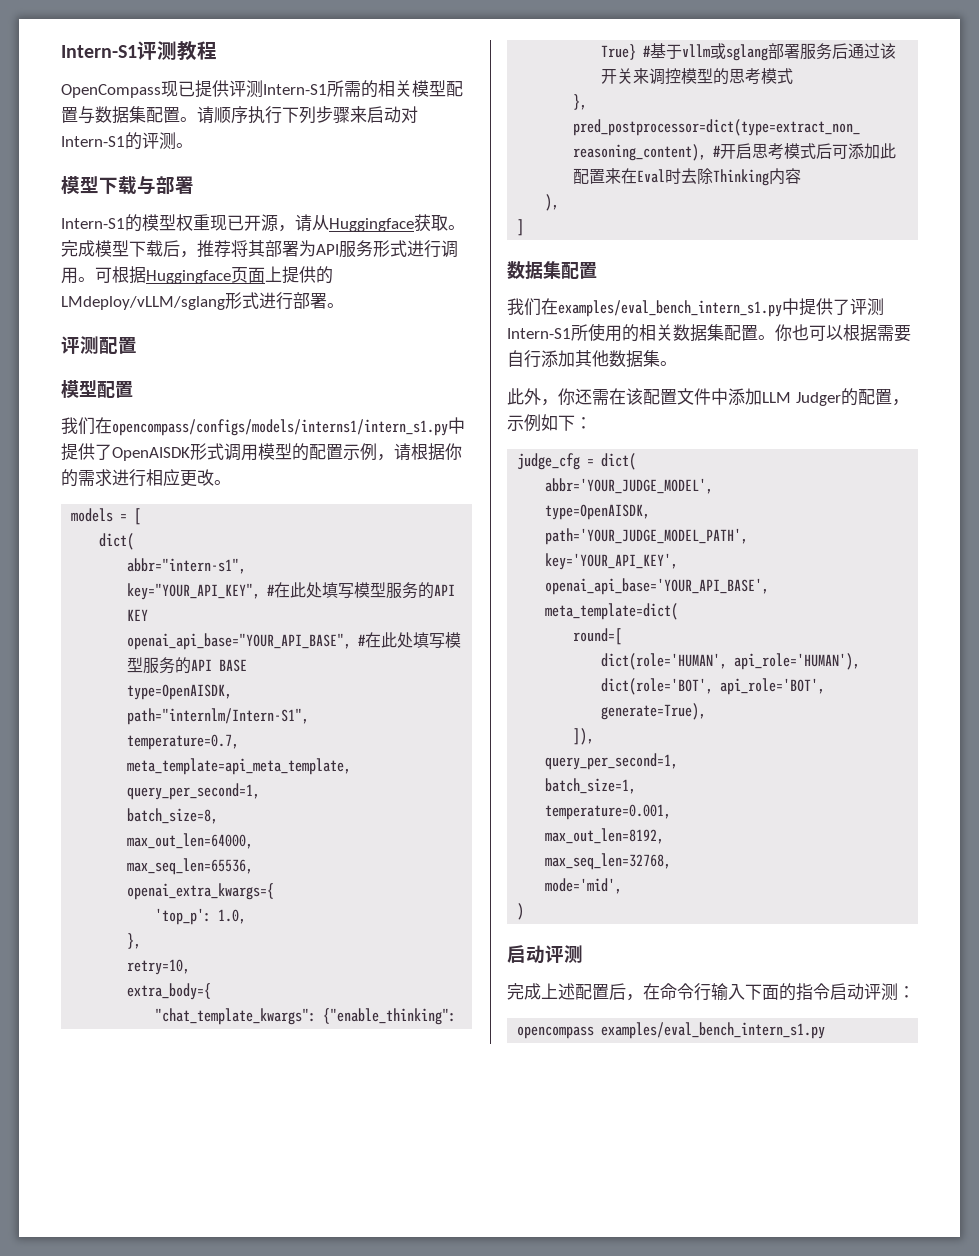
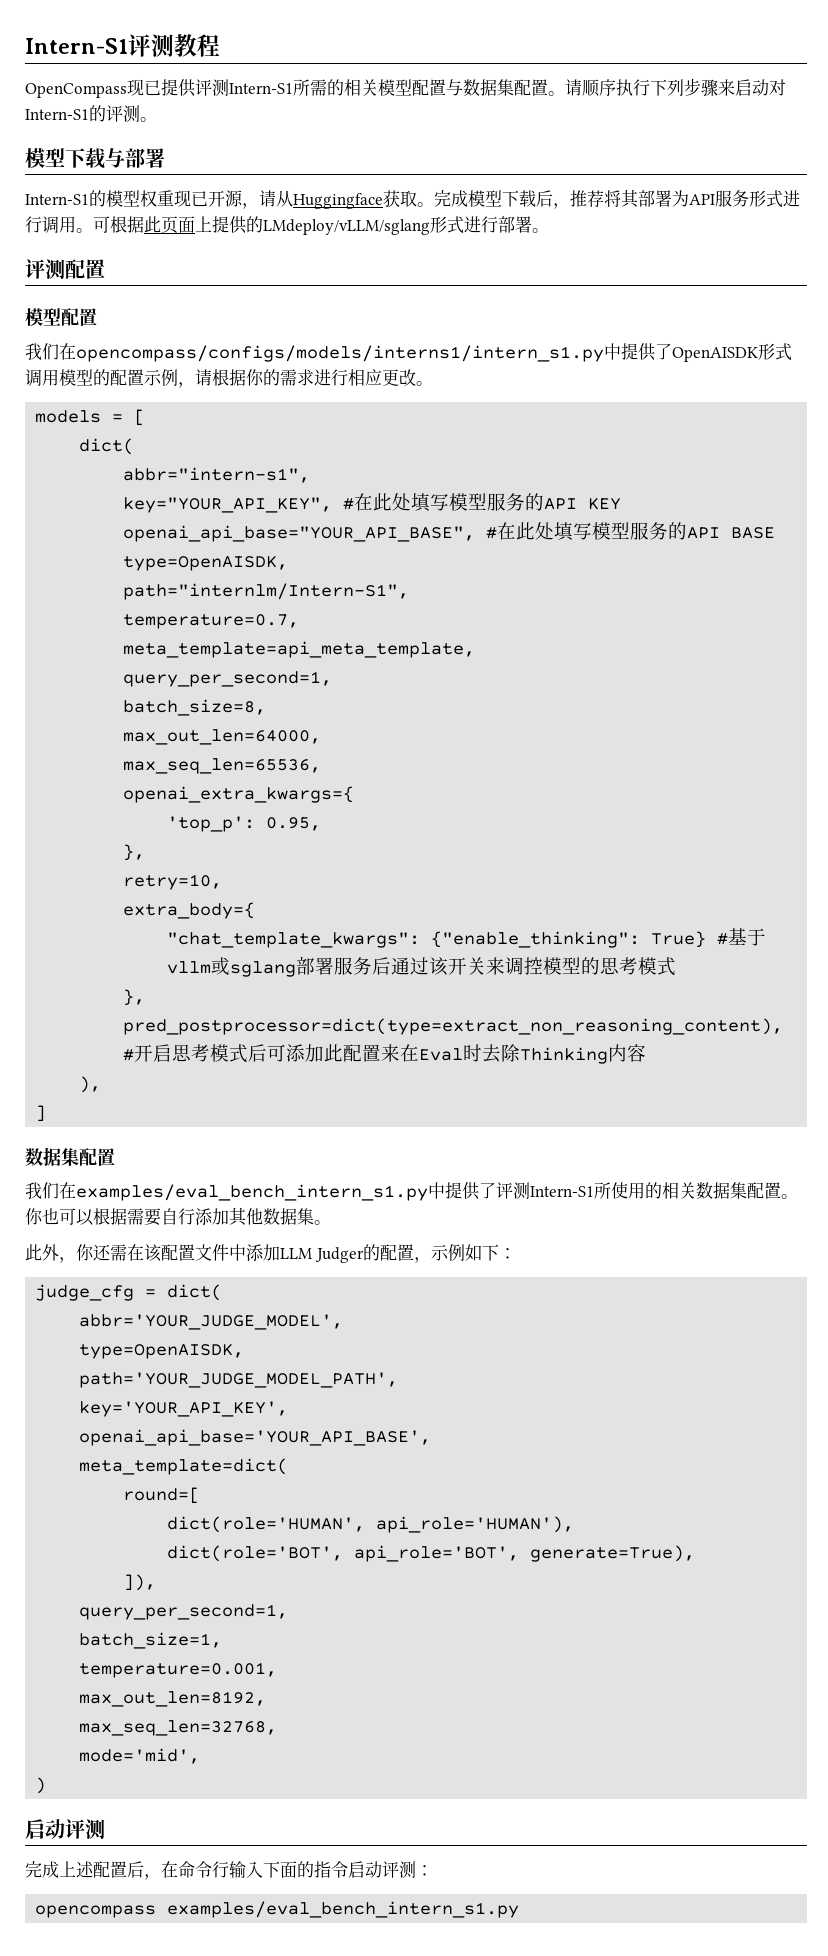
[146,270,231,284] Huggingface -> [144,216,161,233] 此
[218,909,247,924] 1.0, -> [266,817,322,831] 0.95,

